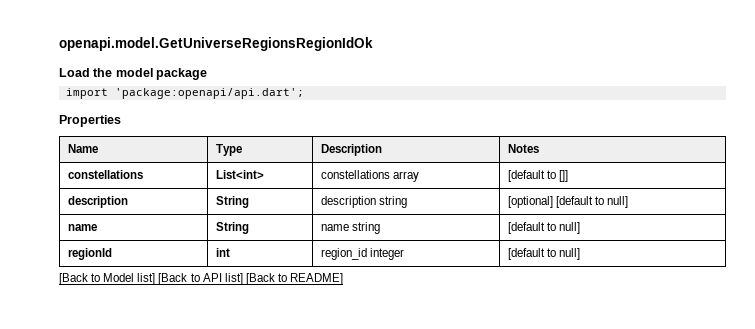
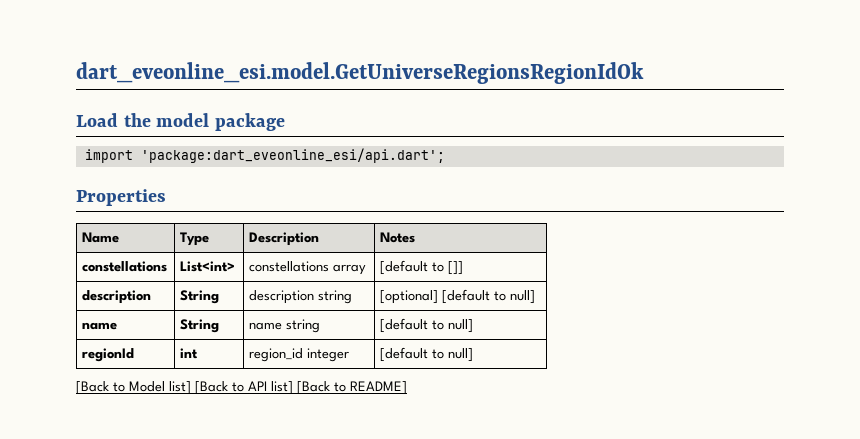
[59,37,373,51] openapi.model.GetUniverseRegionsRegionIdOk -> [76,62,644,84] dart_eveonline_esi.model.GetUniverseRegionsRegionIdOk
[114,88,304,99] 'package:openapi/api.dart'; -> [140,148,445,163] 'package:dart_eveonline_esi/api.dart';

